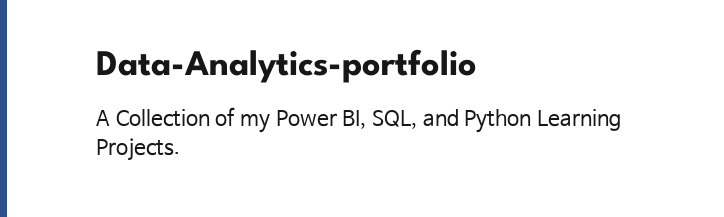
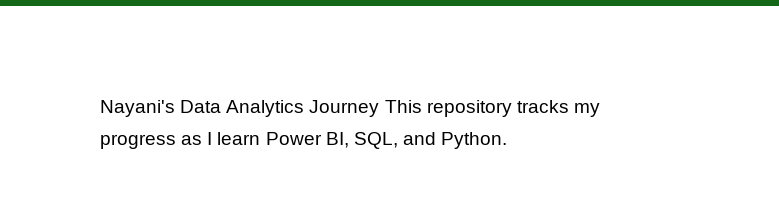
[96,49,477,83] [96,107,271,133] Data-Analytics-portfolio // A Collection of my -> [100,100,600,117] [100,132,261,149] Nayani's Data Analytics Journey This repository tracks my progress as I learn
[464,109,622,133] [96,138,180,161] Python Learning Projects. -> [441,132,508,149] Python.

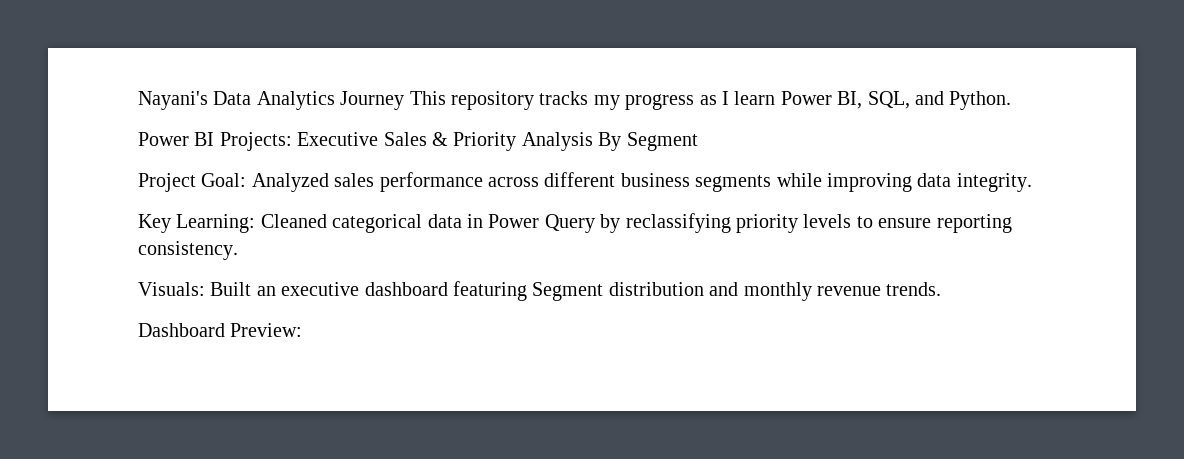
(508, 140) none -> [138,132,698,151] [138,172,1032,192] [138,213,1012,233] [138,241,238,260] [138,281,942,301] [138,323,303,337] // Power BI Projects: Executive Sales & Priority Analysis By Segment // Project Goal: Analyzed sales performance across different business segments while improving data integrity. // Key Learning: Cleaned categorical data in Power Query by reclassifying priority levels to ensure reporting consistency. // Visuals: Built an executive dashboard featuring Segment distribution and monthly revenue trends. // Dashboard Preview:

